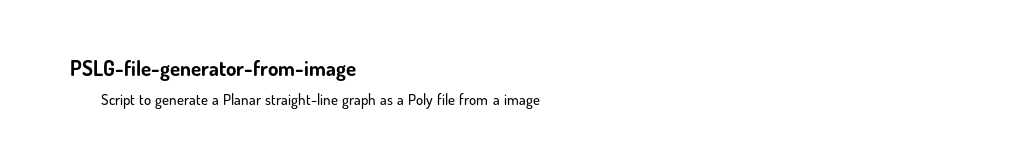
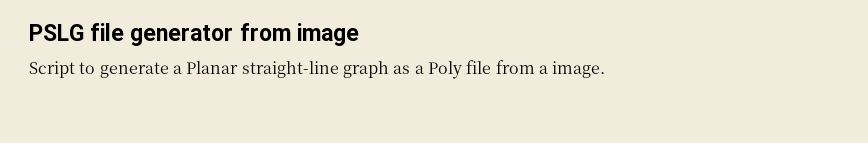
[70,60,356,81] PSLG-file-generator-from-image -> [29,23,359,46] PSLG file generator from image
[503,94,540,109] image -> [552,61,606,78] image.

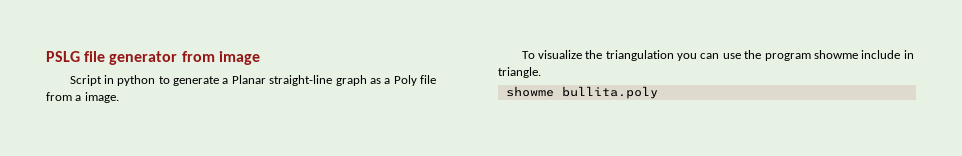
(75, 69) none -> [103,75,156,86] in python
(606, 69) none -> [521,50,914,61] [498,67,541,78] [505,86,658,99] // To visualize the triangulation you can use the program showme include in triangle. // showme bullita.poly

